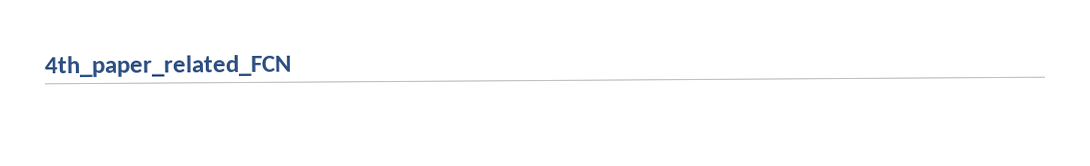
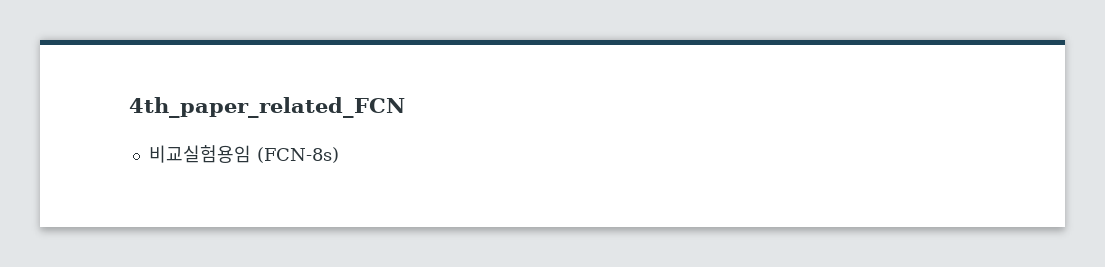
(291, 66) none -> [148,145,339,163] // 비교실험용임 (FCN-8s)

